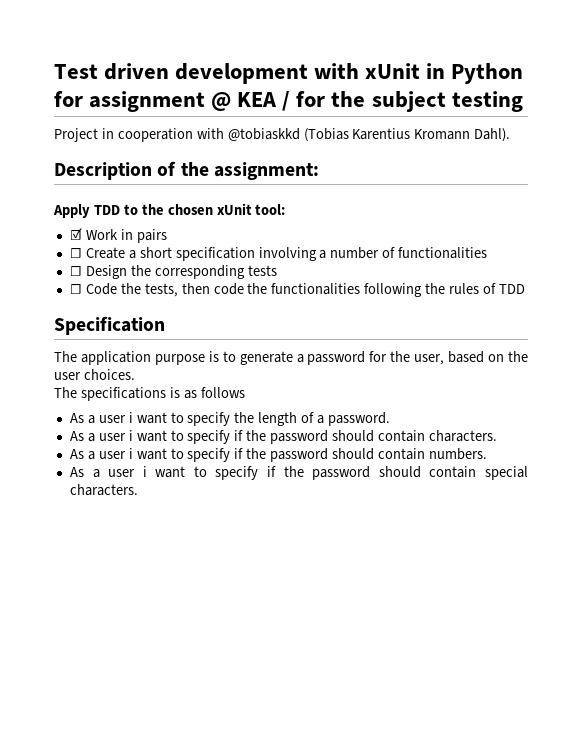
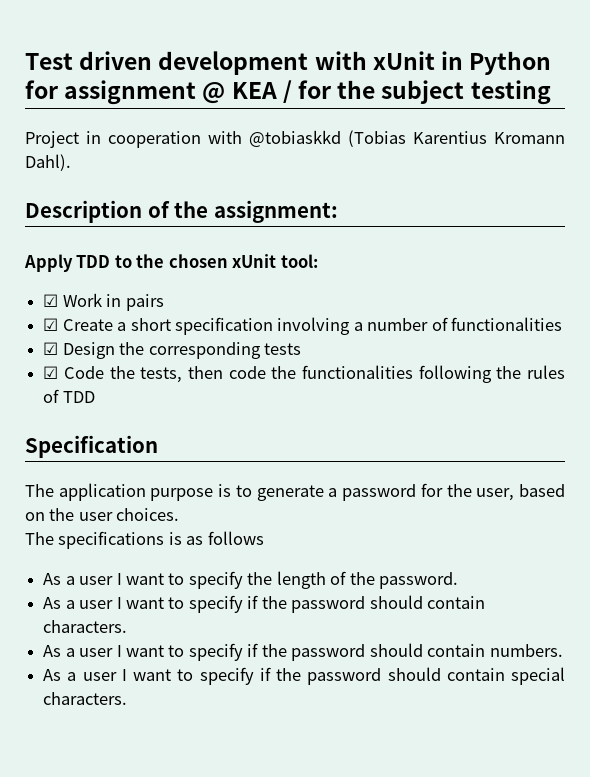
[69,248,82,258] ☐ -> [43,318,59,331] ☑
[69,266,82,276] ☐ -> [43,342,59,355] ☑
[69,284,82,294] ☐ -> [43,366,59,379] ☑
[128,412,133,423] i -> [116,573,122,585] I
[317,415,325,424] a -> [349,572,375,585] the
[128,430,133,441] i -> [116,597,122,609] I
[128,448,133,459] i -> [116,645,122,657] I
[142,466,147,477] i -> [121,669,127,681] I

